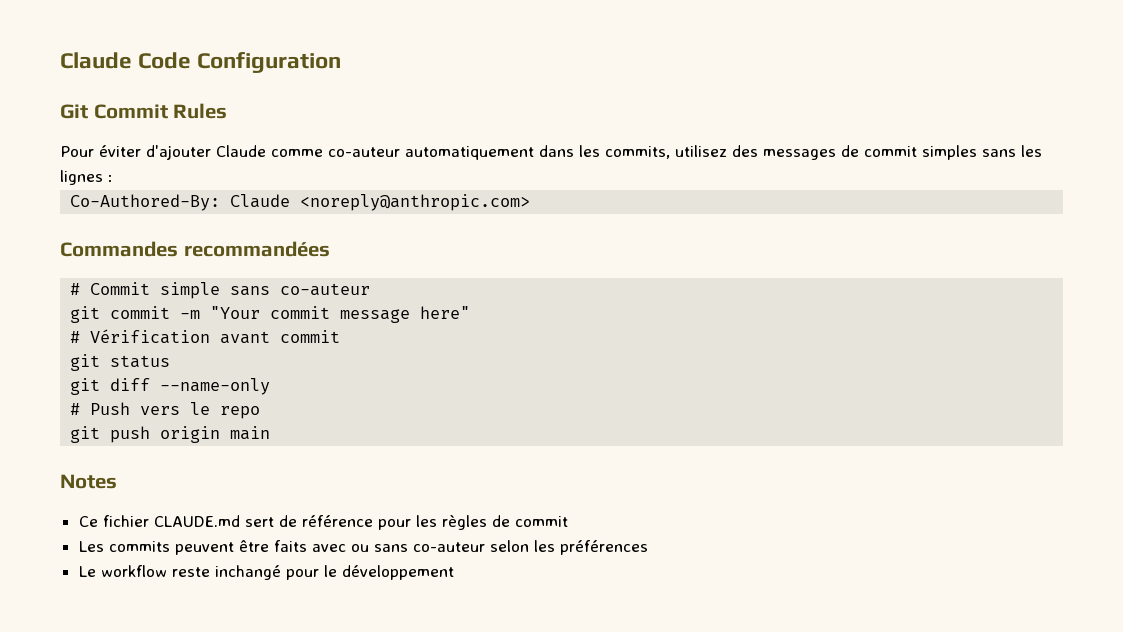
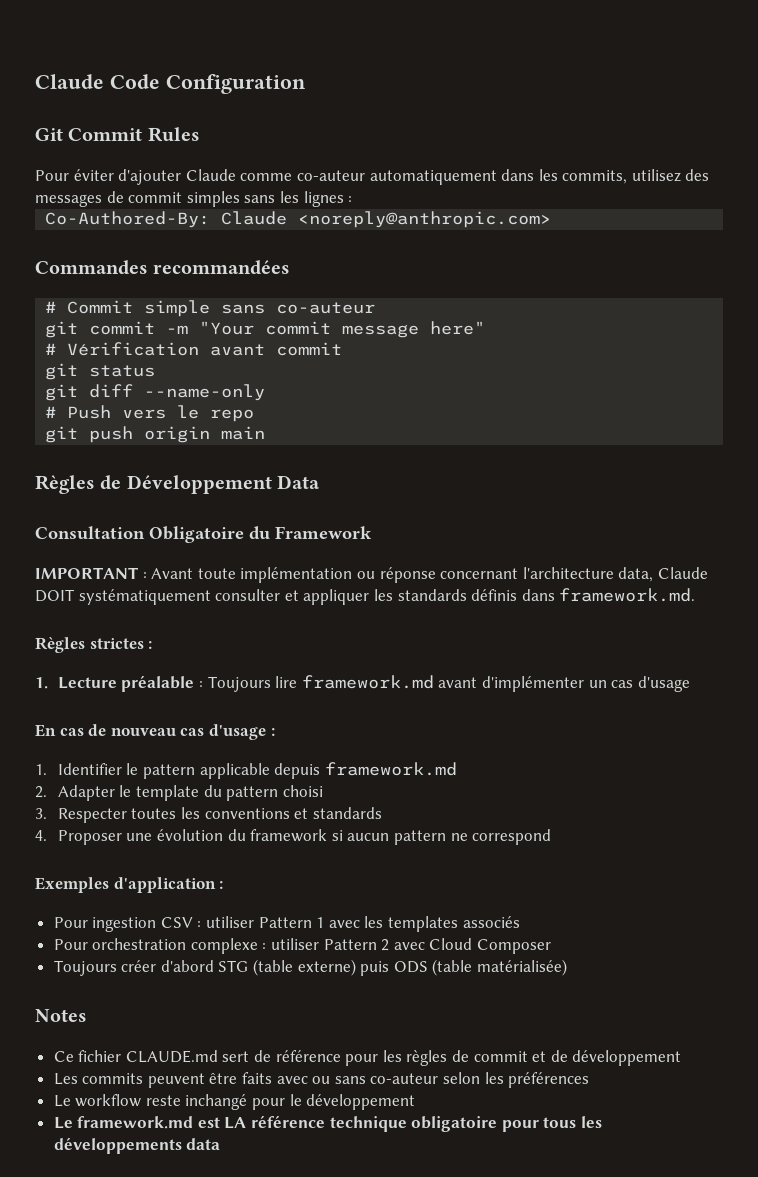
(271, 433) none -> [35,475,321,494] [35,526,372,543] [35,567,708,583] [35,588,696,605] [35,637,153,653] [35,675,690,692] [35,724,275,740] [35,762,457,779] [35,785,323,801] [35,807,382,823] [35,829,552,845] [35,877,224,893] [53,916,520,932] [53,938,552,954] [53,959,568,976] // Règles de Développement Data // Consultation Obligatoire du Framework // IMPORTANT : Avant toute implémentation ou réponse concernant l'architecture data, Claude DOIT systématiquement consulter et appliquer les standards définis dans framework.md. // Règles strictes : // 1. Lecture préalable : Toujours lire framework.md avant d'implémenter un cas d'usage // En cas de nouveau cas d'usage : // 1. Identifier le pattern applicable depuis framework.md // 2. Adapter le template du pattern choisi // 3. Respecter toutes les conventions et standards // 4. Proposer une évolution du framework si aucun pattern ne correspond // Exemples d'application : // Pour ingestion CSV : utiliser Pattern 1 avec les templates associés // Pour orchestration complexe : utiliser Pattern 2 avec Cloud Composer // Toujours créer d'abord STG (table externe) puis ODS (table matérialisée)
(568, 521) none -> [532,1050,682,1066] et de développement
(454, 572) none -> [53,1115,603,1132] [53,1137,221,1154] // Le framework.md est LA référence technique obligatoire pour tous les développements data

